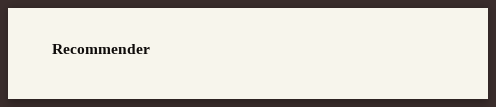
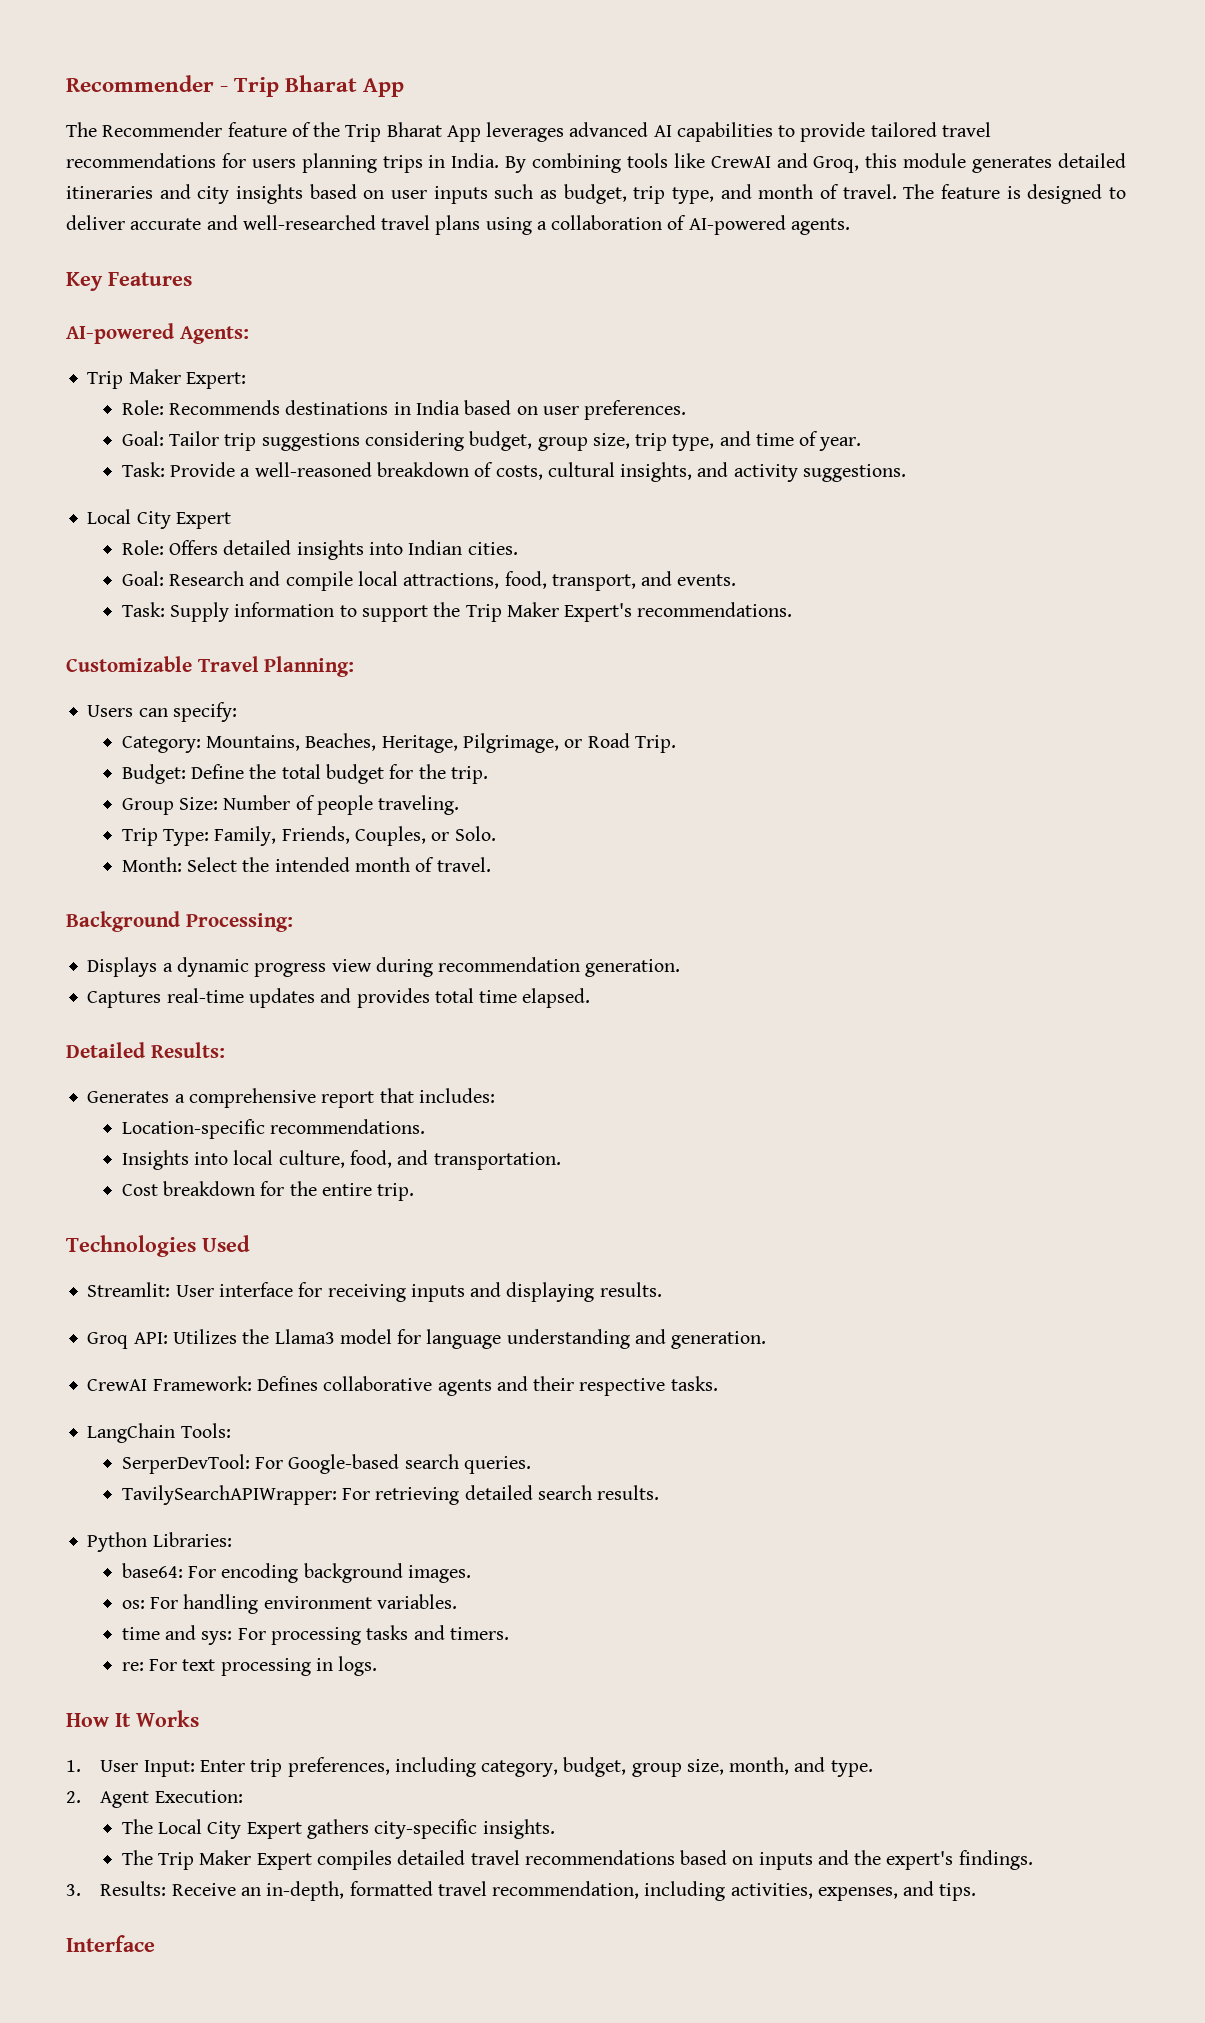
[52,44,150,54] Recommender -> [66,75,405,97] [66,122,991,142] [66,153,1126,173] [66,184,1126,204] [66,215,850,235] [66,272,192,291] [66,323,249,344] [87,369,246,389] [121,400,687,420] [121,431,862,451] [121,462,906,482] [87,509,231,529] [121,540,518,560] [121,571,737,591] [121,602,793,622] [66,656,355,677] [87,702,237,722] [121,733,676,753] [121,764,488,784] [121,795,460,815] [121,826,496,846] [121,857,491,872] [66,911,293,932] [87,957,681,977] [87,988,591,1008] [66,1042,225,1058] [87,1088,495,1108] [121,1119,426,1139] [121,1150,561,1170] [121,1181,415,1201] [66,1235,250,1257] [87,1282,662,1302] [87,1329,767,1349] [87,1376,718,1396] [87,1423,231,1443] [121,1454,531,1474] [121,1485,660,1505] [87,1532,232,1552] [121,1563,471,1583] [121,1594,457,1614] [121,1625,509,1645] [121,1656,378,1676] [66,1710,199,1727] [66,1757,873,1777] [66,1790,243,1808] [121,1819,555,1839] [121,1850,1033,1870] [66,1881,977,1901] [66,1935,155,1952] Recommender - Trip Bharat App // The Recommender feature of the Trip Bharat App leverages advanced AI capabilities to provide tailored travel recommendations for users planning trips in India. By combining tools like CrewAI and Groq, this module generates detailed itineraries and city insights based on user inputs such as budget, trip type, and month of travel. The feature is designed to deliver accurate and well-researched travel plans using a collaboration of AI-powered agents. // Key Features // AI-powered Agents: // Trip Maker Expert: // Role: Recommends destinations in India based on user preferences. // Goal: Tailor trip suggestions considering budget, group size, trip type, and time of year. // Task: Provide a well-reasoned breakdown of costs, cultural insights, and activity suggestions. // Local City Expert // Role: Offers detailed insights into Indian cities. // Goal: Research and compile local attractions, food, transport, and events. // Task: Supply information to support the Trip Maker Expert's recommendations. // Customizable Travel Planning: // Users can specify: // Category: Mountains, Beaches, Heritage, Pilgrimage, or Road Trip. // Budget: Define the total budget for the trip. // Group Size: Number of people traveling. // Trip Type: Family, Friends, Couples, or Solo. // Month: Select the intended month of travel. // Background Processing: // Displays a dynamic progress view during recommendation generation. // Captures real-time updates and provides total time elapsed. // Detailed Results: // Generates a comprehensive report that includes: // Location-specific recommendations. // Insights into local culture, food, and transportation. // Cost breakdown for the entire trip. // Technologies Used // Streamlit: User interface for receiving inputs and displaying results. // Groq API: Utilizes the Llama3 model for language understanding and generation. // CrewAI Framework: Defines collaborative agents and their respective tasks. // LangChain Tools: // SerperDevTool: For Google-based search queries. // TavilySearchAPIWrapper: For retrieving detailed search results. // Python Libraries: // base64: For encoding background images. // os: For handling environment variables. // time and sys: For processing tasks and timers. // re: For text processing in logs. // How It Works // 1. User Input: Enter trip preferences, including category, budget, group size, month, and type. // 2. Agent Execution: // The Local City Expert gathers city-specific insights. // The Trip Maker Expert compiles detailed travel recommendations based on inputs and the expert's findings. // 3. Results: Receive an in-depth, formatted travel recommendation, including activities, expenses, and tips. // Interface

